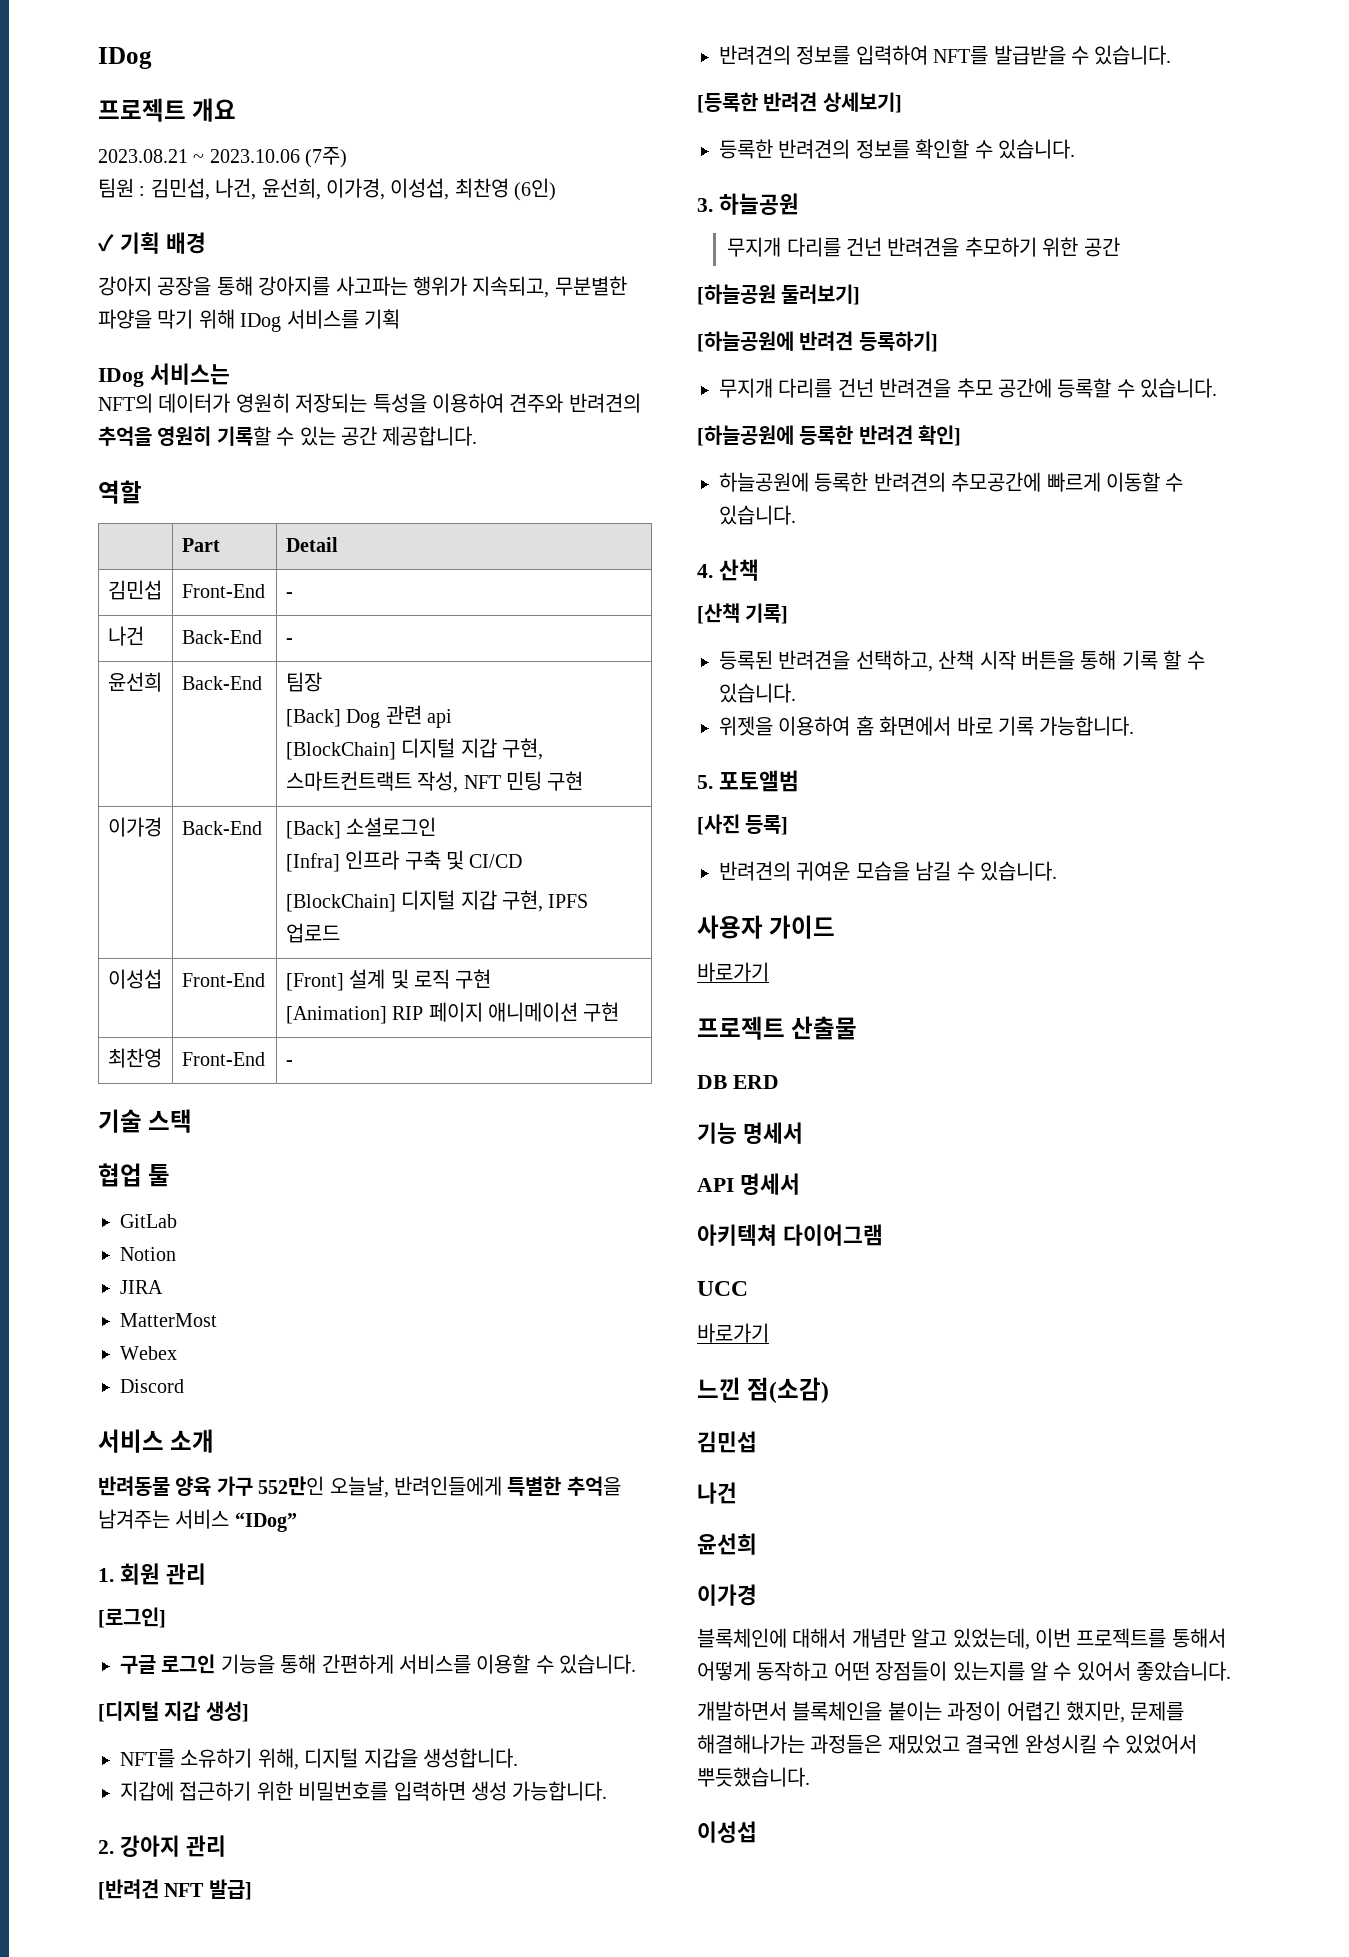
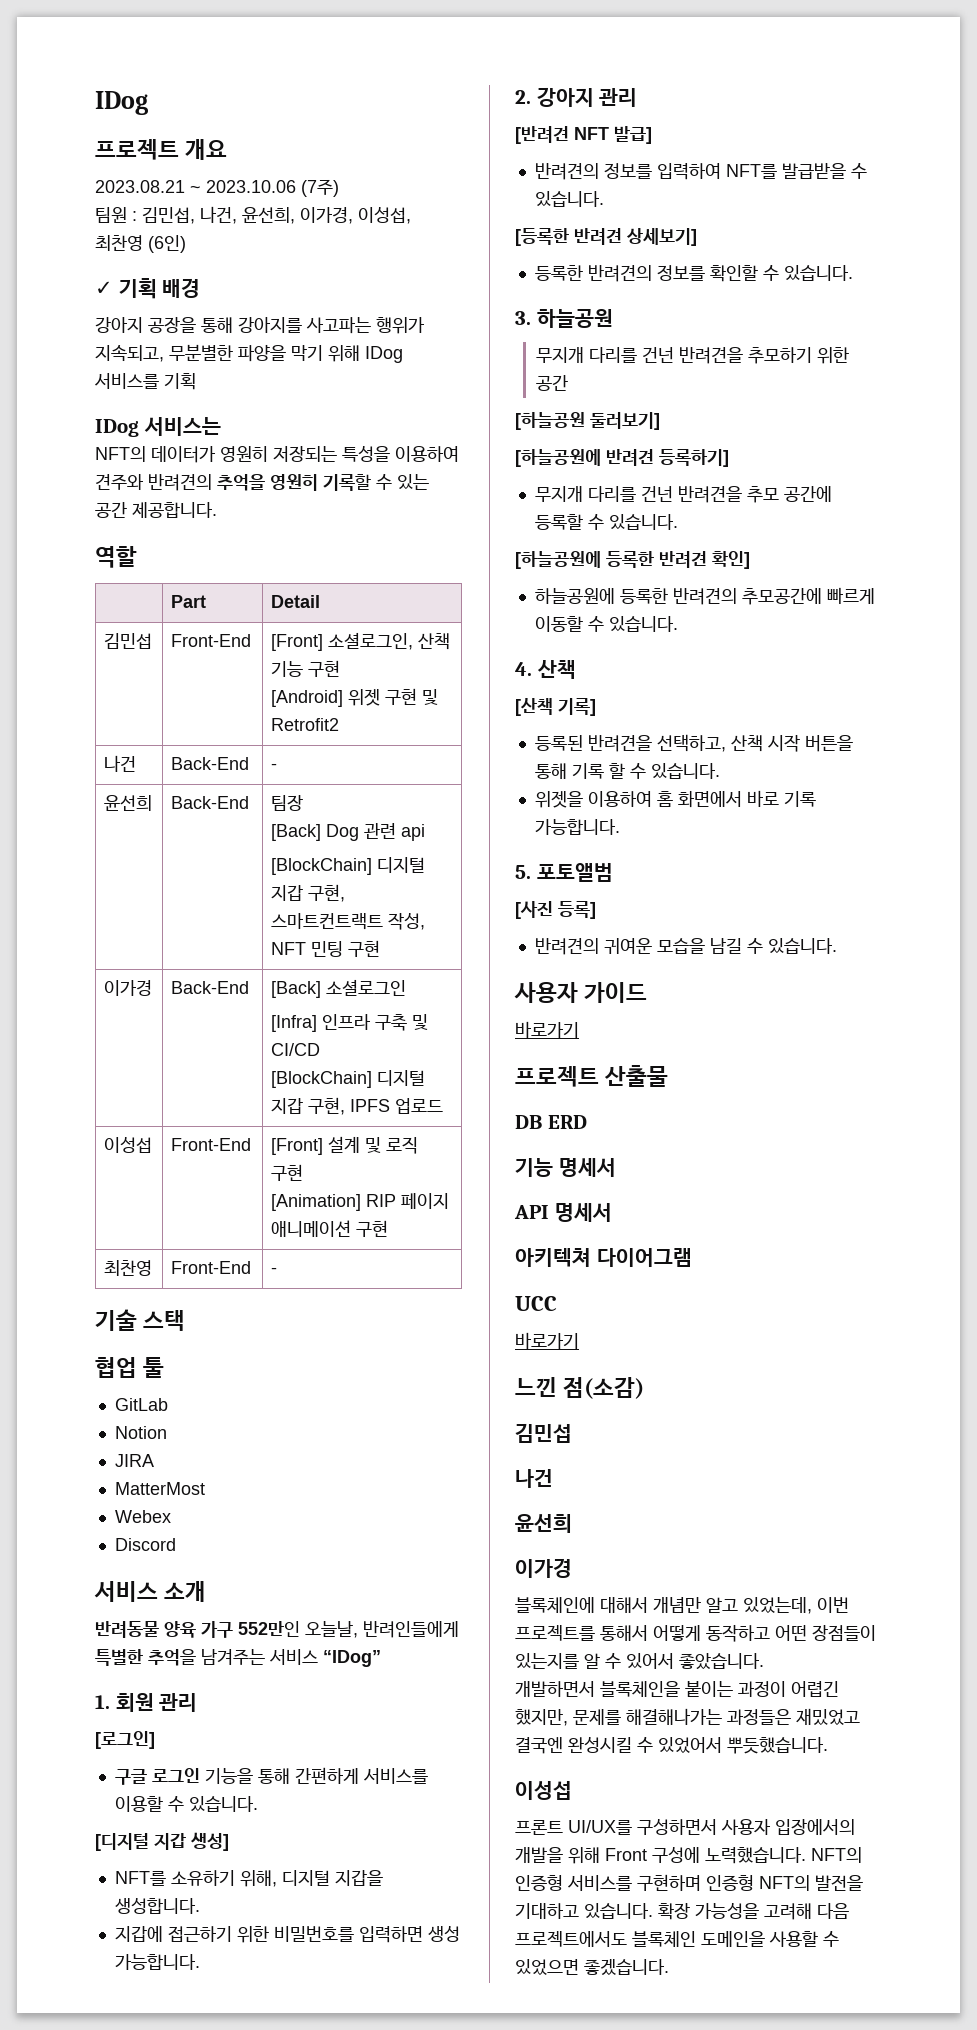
[285,592,293,598] - -> [271,632,451,651] [271,660,341,677] [271,688,439,707] [271,718,340,731] [Front] 소셜로그인, 산책 기능 구현 // [Android] 위젯 구현 및 Retrofit2
(757, 1832) none -> [515,1819,855,1835] [515,1847,862,1864] [515,1874,863,1891] [515,1903,849,1920] [515,1931,839,1947] [515,1959,669,1976] // 프론트 UI/UX를 구성하면서 사용자 입장에서의 개발을 위해 Front 구성에 노력했습니다. NFT의 인증형 서비스를 구현하며 인증형 NFT의 발전을 기대하고 있습니다. 확장 가능성을 고려해 다음 프로젝트에서도 블록체인 도메인을 사용할 수 있었으면 좋겠습니다.

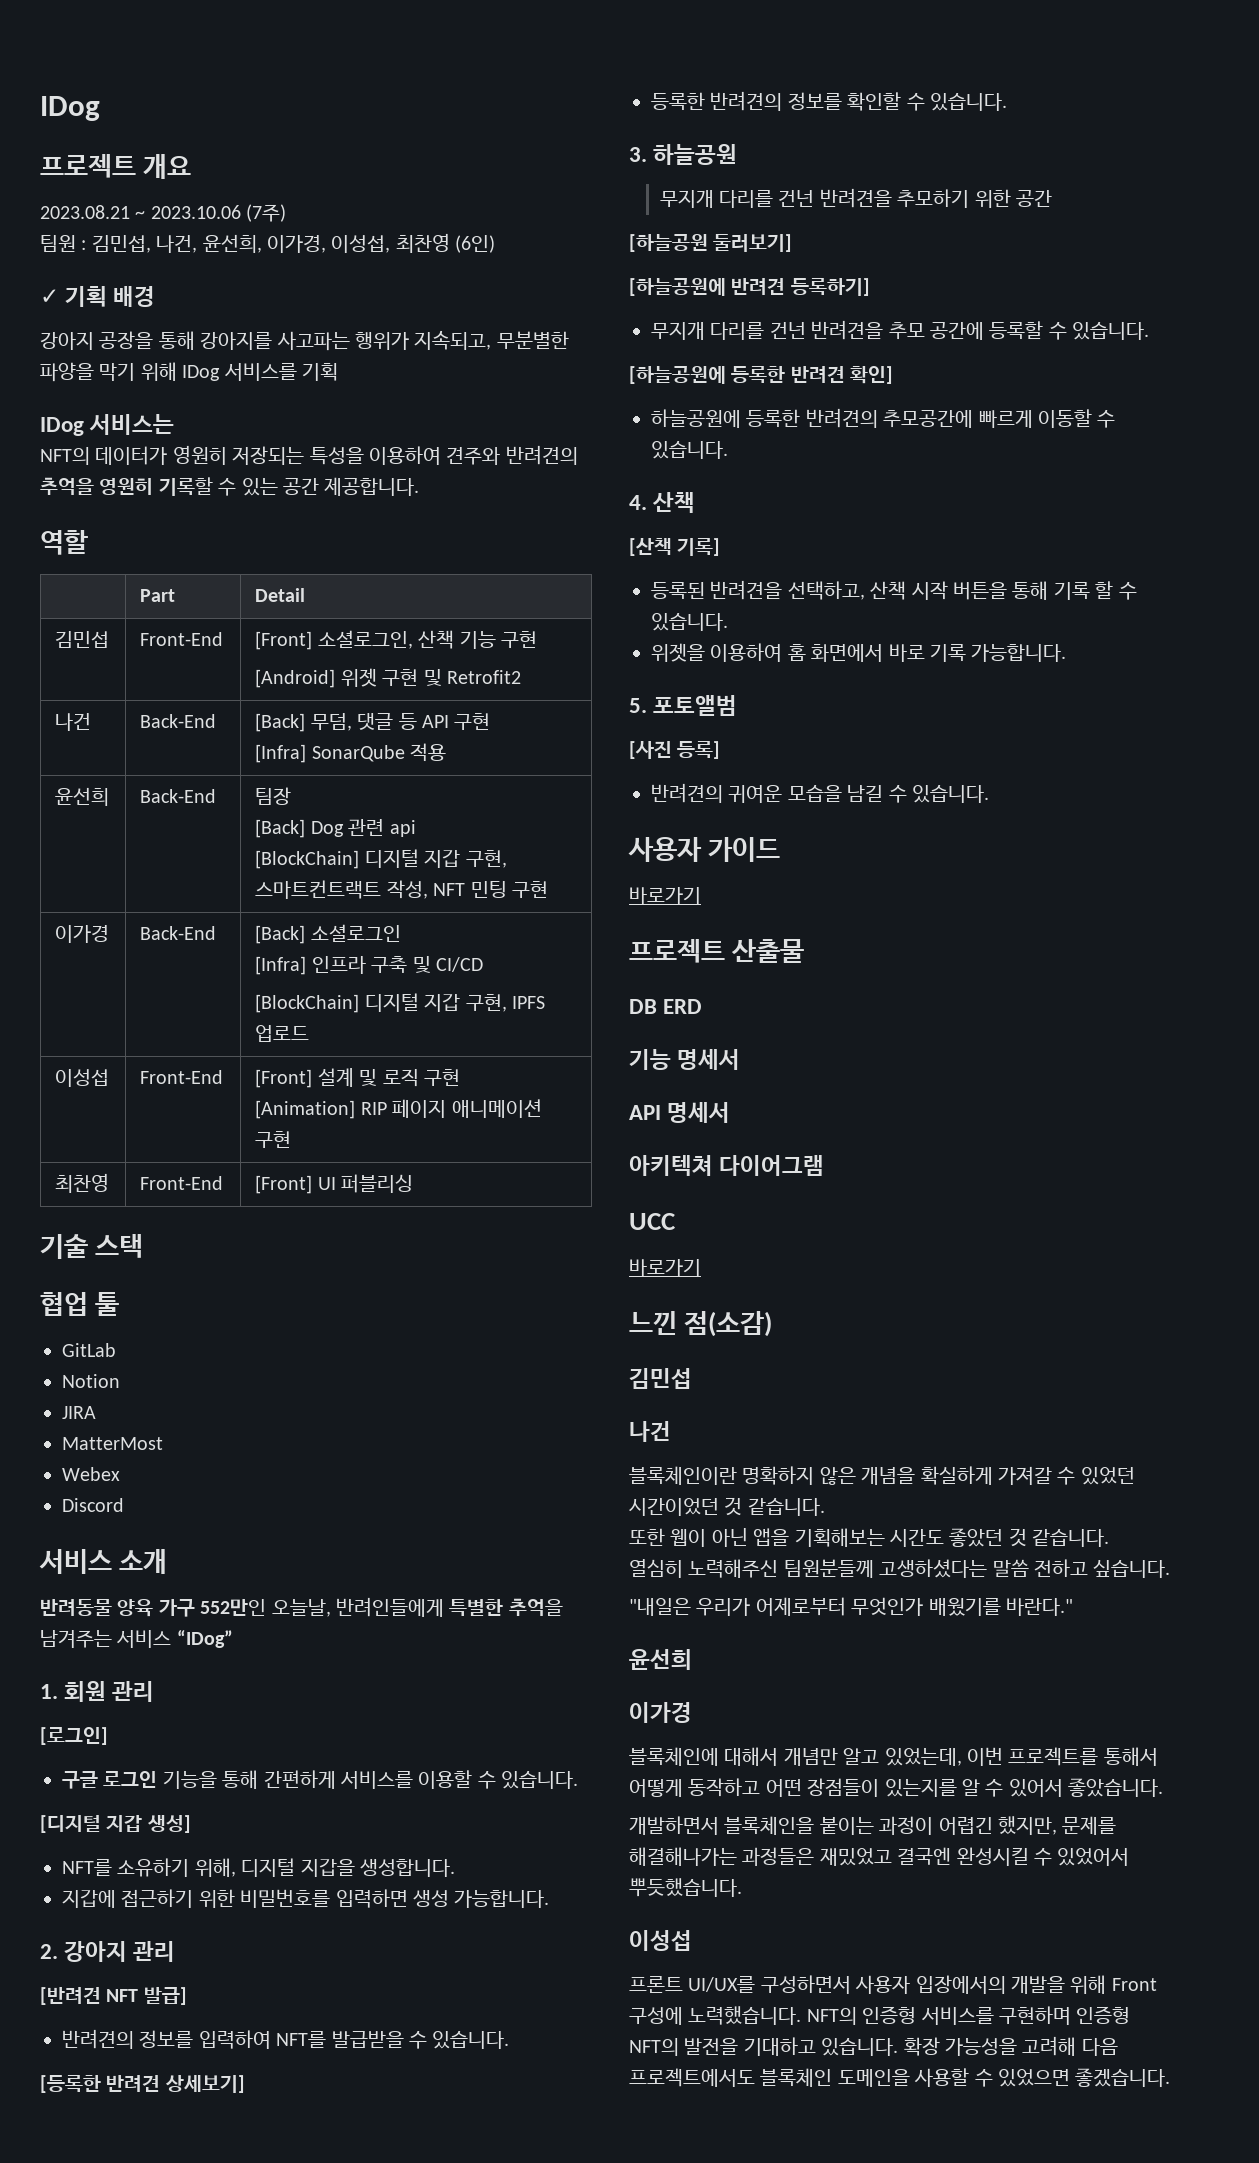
[271,763,278,770] - -> [255,713,491,732] [255,743,447,763] [Back] 무덤, 댓글 등 API 구현 // [Infra] SonarQube 적용
[271,1267,278,1274] - -> [255,1174,414,1194] [Front] UI 퍼블리싱
(553, 1478) none -> [629,1466,1135,1485] [629,1497,825,1516] [629,1528,1110,1547] [629,1559,1171,1578] [629,1597,1073,1616] // 블록체인이란 명확하지 않은 개념을 확실하게 가져갈 수 있었던 시간이었던 것 같습니다. // 또한 웹이 아닌 앱을 기획해보는 시간도 좋았던 것 같습니다. // 열심히 노력해주신 팀원분들께 고생하셨다는 말씀 전하고 싶습니다. // "내일은 우리가 어제로부터 무엇인가 배웠기를 바란다."

